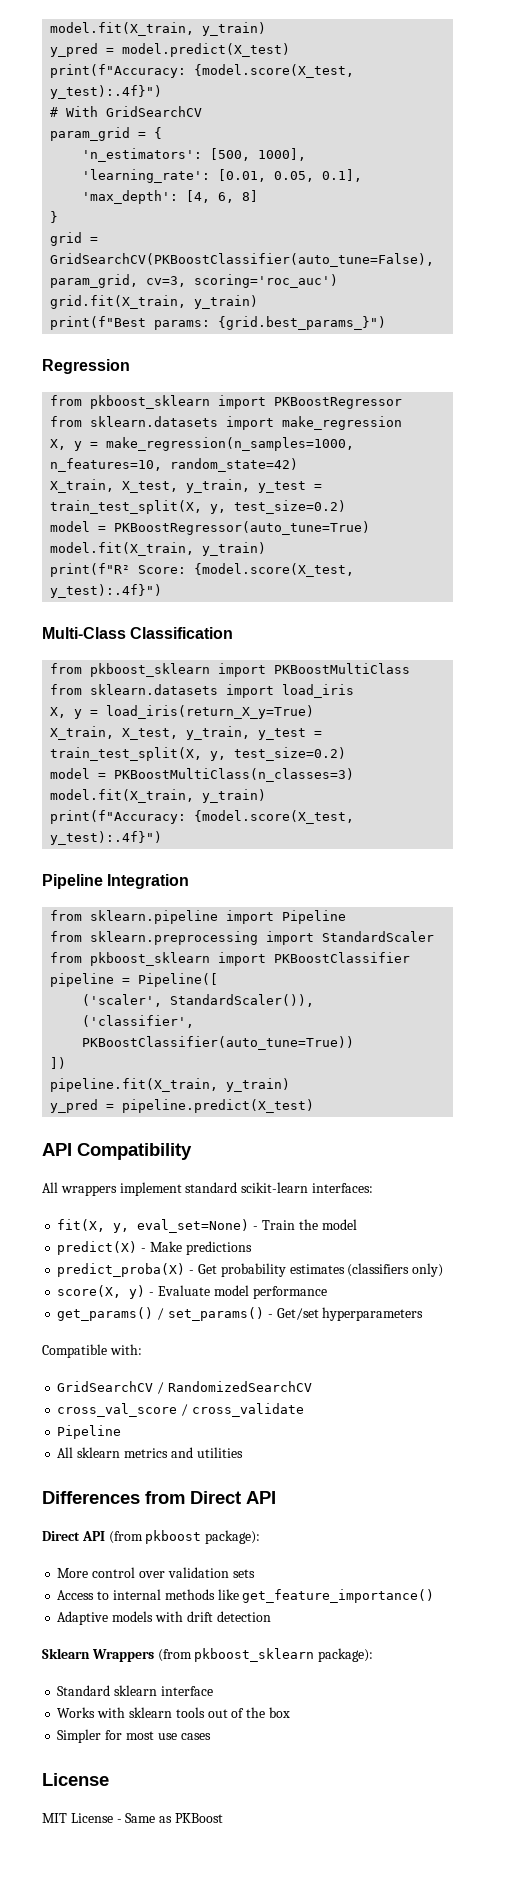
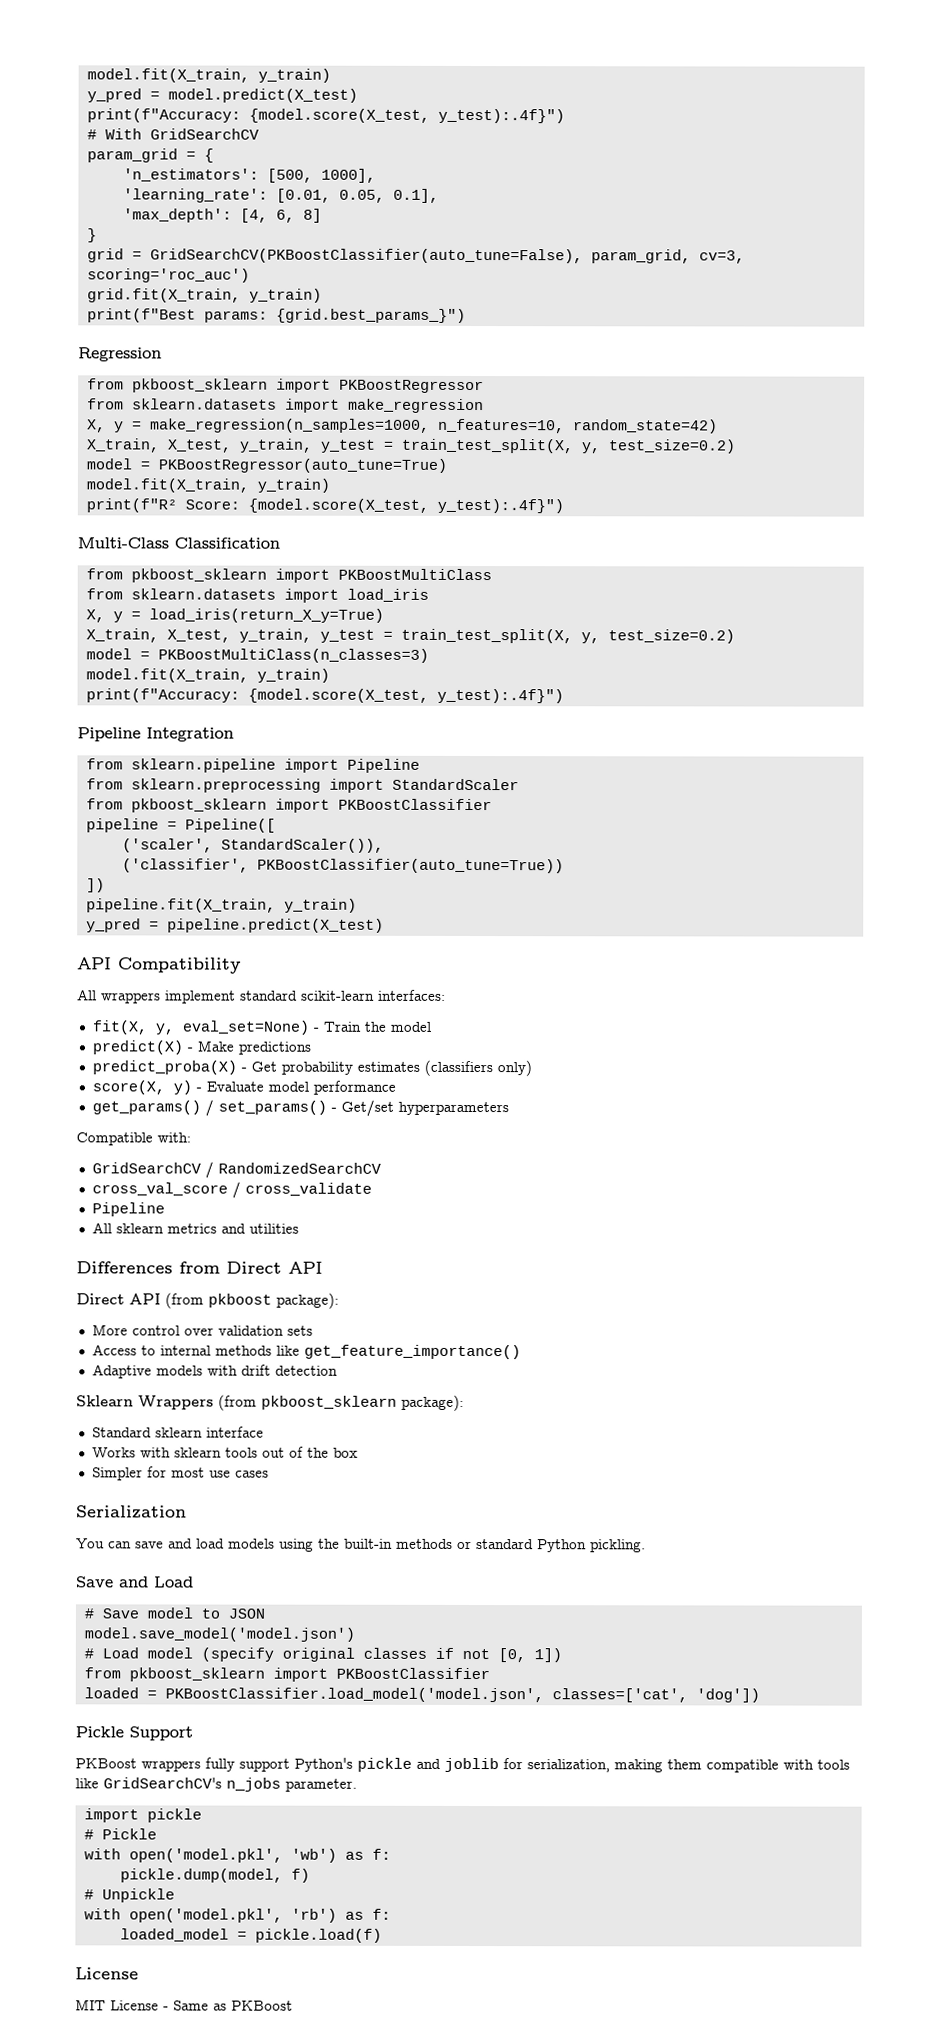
(211, 1736) none -> [76,1505,187,1519] [76,1538,646,1553] [76,1576,194,1588] [83,1607,265,1619] [83,1627,355,1642] [83,1647,562,1663] [83,1667,490,1682] [83,1687,760,1703] [75,1726,193,1741] [75,1757,850,1773] [75,1777,357,1792] [83,1808,202,1823] [83,1828,157,1840] [83,1848,391,1863] [119,1868,310,1883] [83,1888,175,1903] [83,1908,391,1923] [119,1928,382,1943] // Serialization // You can save and load models using the built-in methods or standard Python pickling. // Save and Load // # Save model to JSON // model.save_model('model.json') // # Load model (specify original classes if not [0, 1]) // from pkboost_sklearn import PKBoostClassifier // loaded = PKBoostClassifier.load_model('model.json', classes=['cat', 'dog']) // Pickle Support // PKBoost wrappers fully support Python's pickle and joblib for serialization, making them compatible with tools like GridSearchCV's n_jobs parameter. // import pickle // # Pickle // with open('model.pkl', 'wb') as f: // pickle.dump(model, f) // # Unpickle // with open('model.pkl', 'rb') as f: // loaded_model = pickle.load(f)

